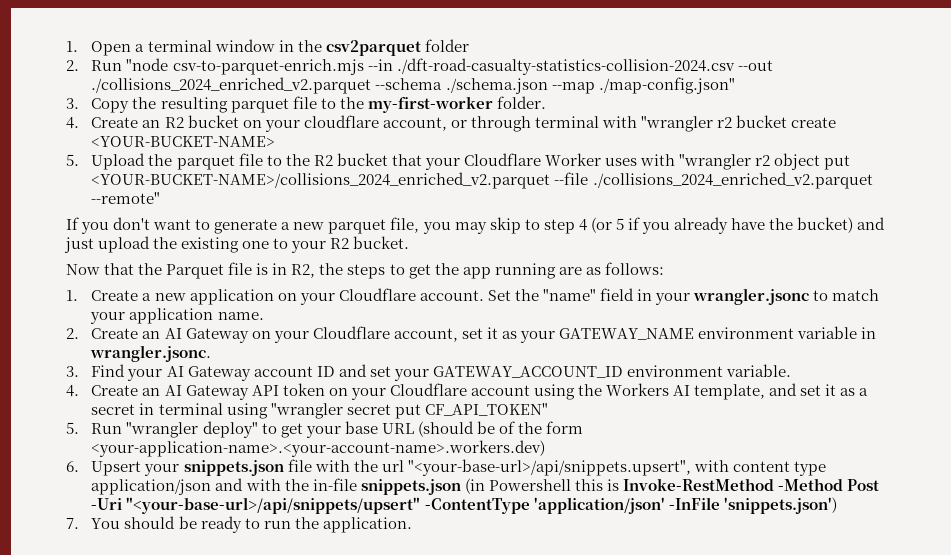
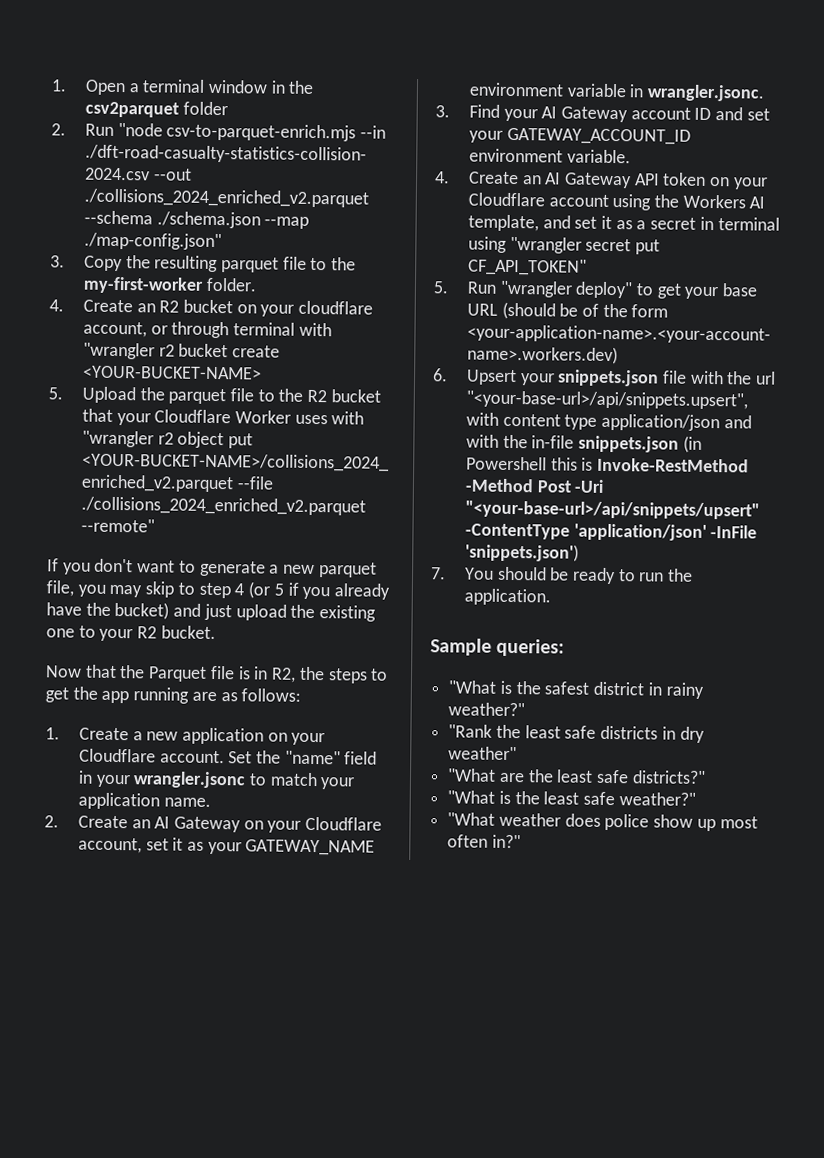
(412, 525) none -> [430,638,566,657] [448,680,704,699] [448,702,526,717] [448,724,705,743] [448,746,518,761] [447,768,706,784] [447,790,696,806] [447,812,758,832] [447,834,521,849] // Sample queries: // "What is the safest district in rainy weather?" // "Rank the least safe districts in dry weather" // "What are the least safe districts?" // "What is the least safe weather?" // "What weather does police show up most often in?"

